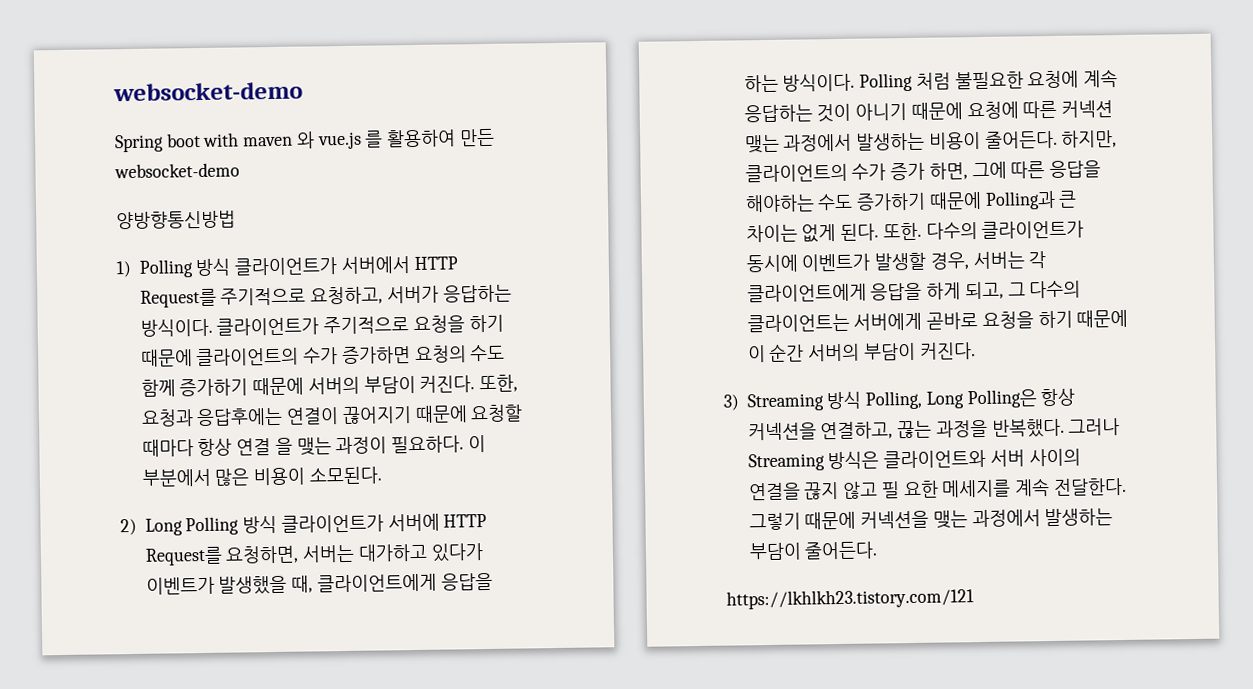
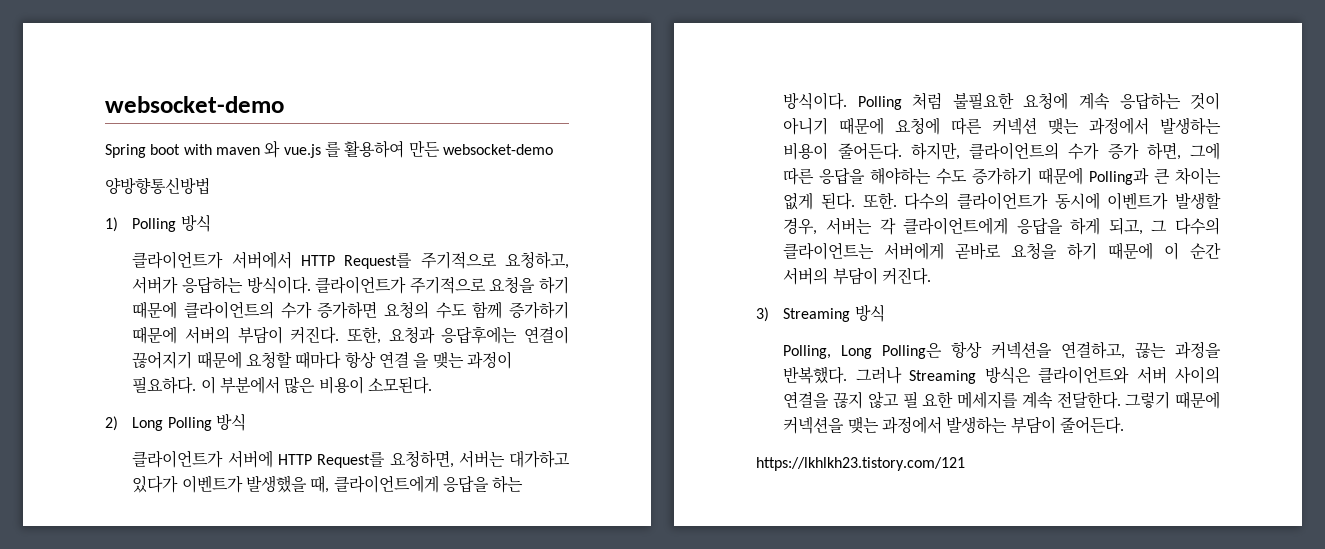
(231, 267) none -> (211, 223) //
(278, 524) none -> (247, 422) //
(862, 400) none -> (885, 313) //

